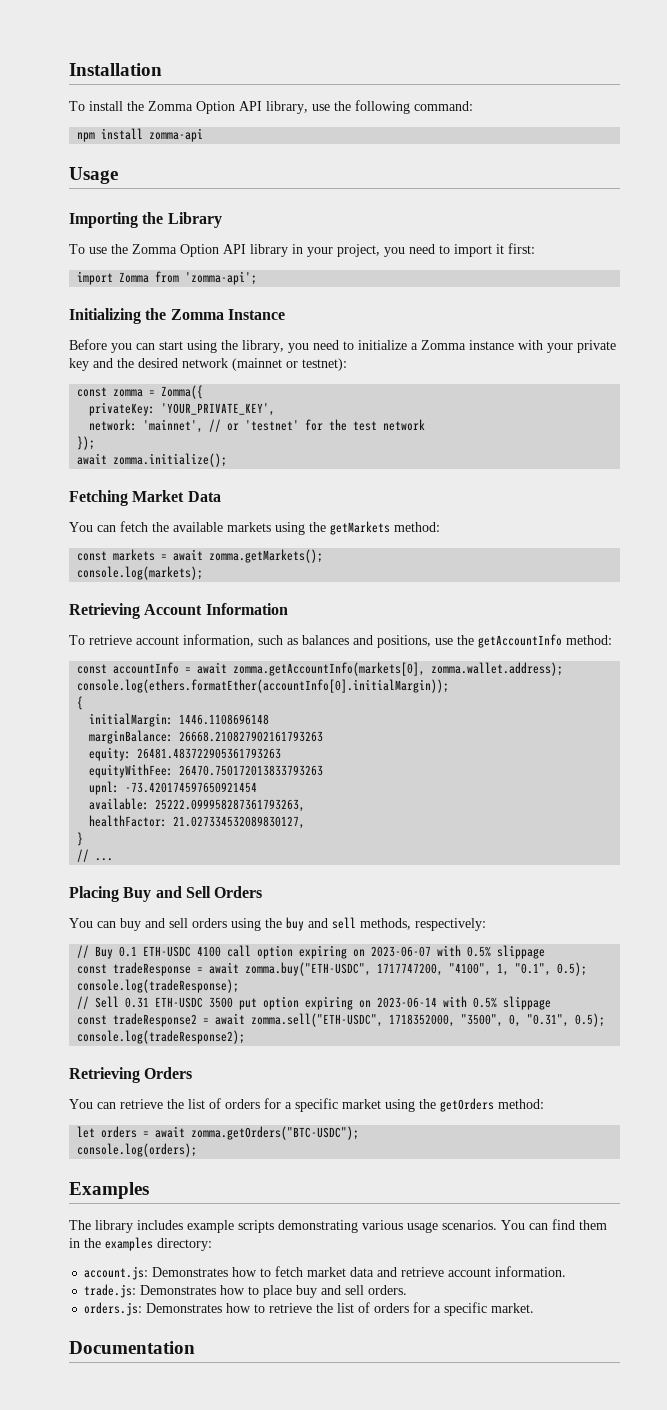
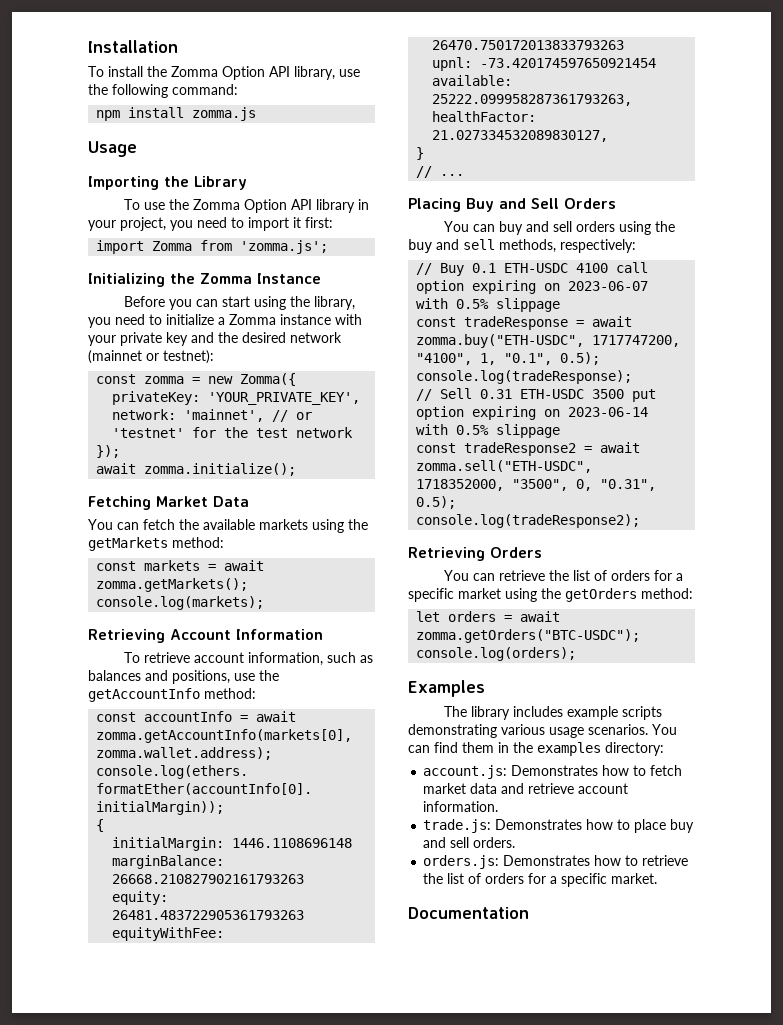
[149,128,204,142] zomma-api -> [192,107,257,121] zomma.js
[185,271,258,285] 'zomma-api'; -> [240,240,329,254] 'zomma.js';
(156, 393) none -> [208,376,234,384] new

